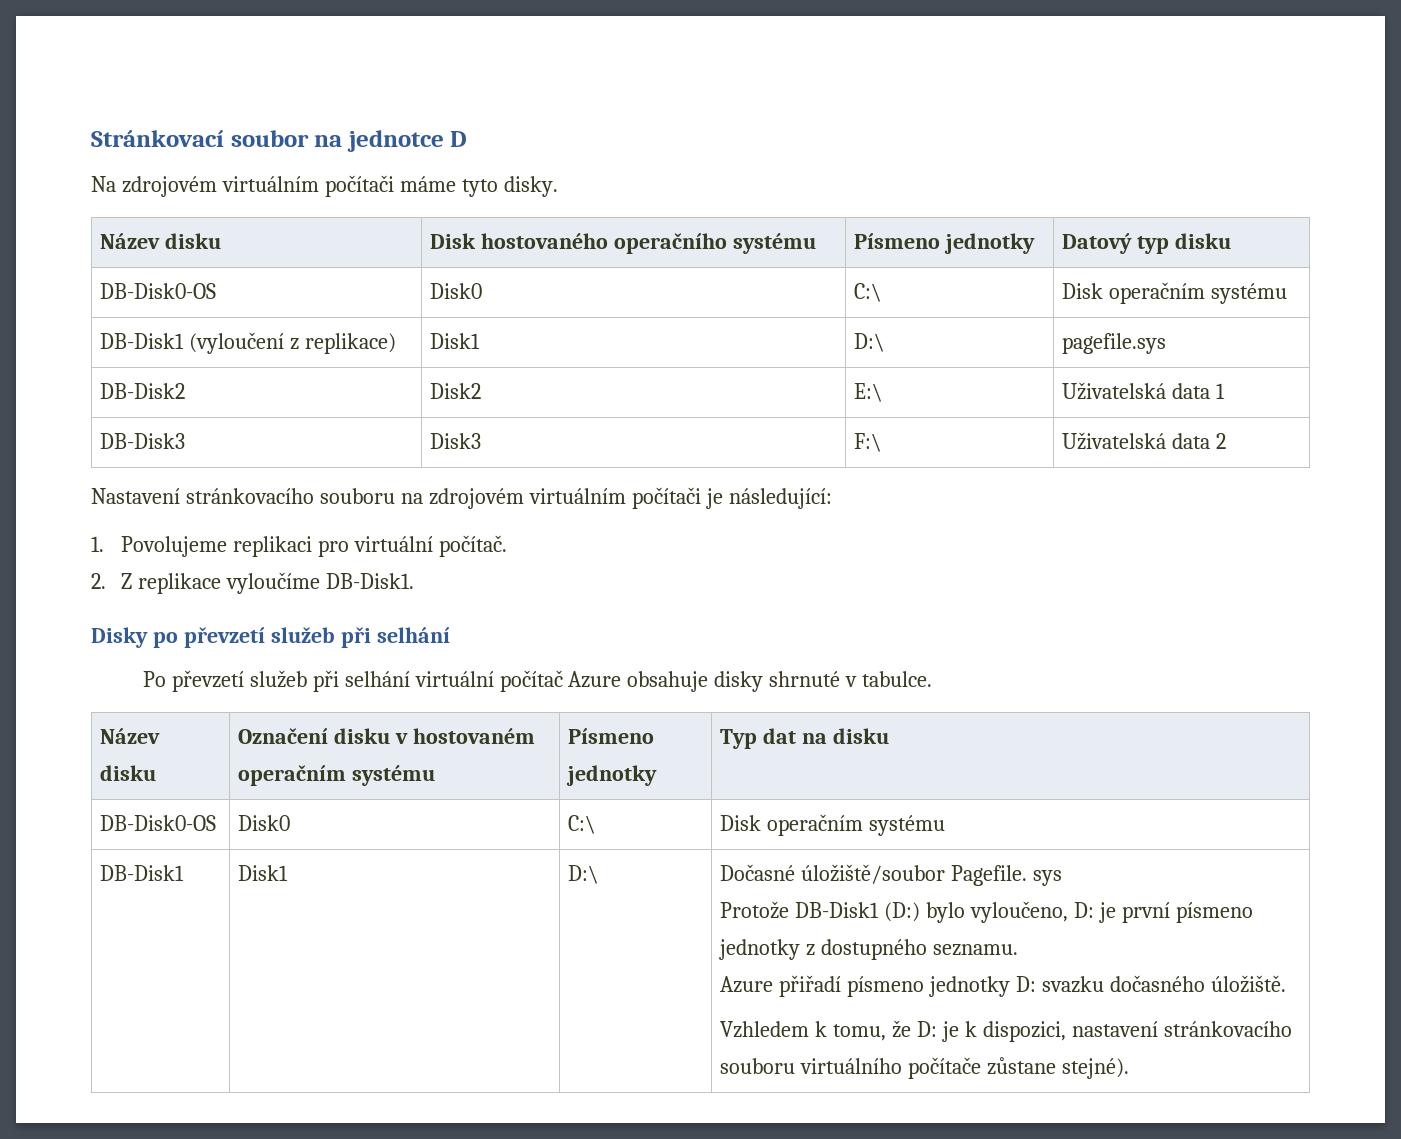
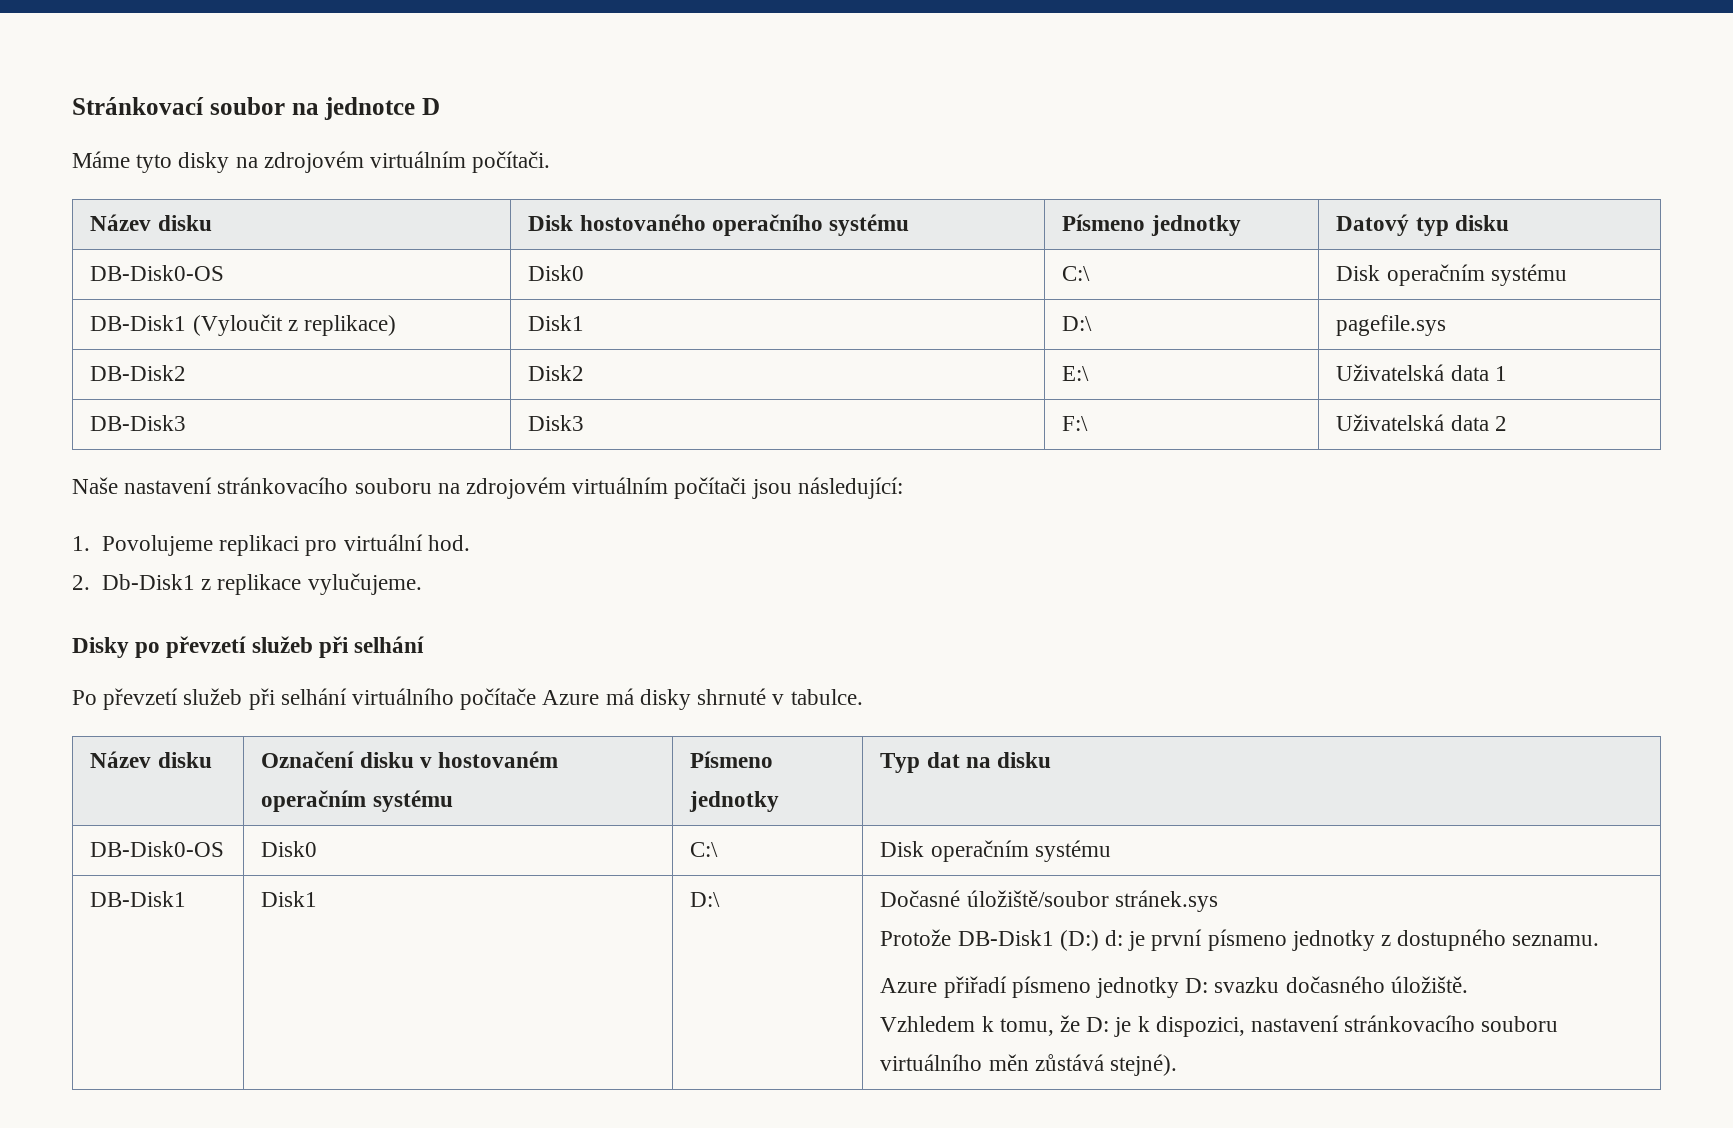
[91,175,558,197] Na zdrojovém virtuálním počítači máme tyto disky. -> [72,151,551,173] Máme tyto disky na zdrojovém virtuálním počítači.
[189,332,285,354] (vyloučení -> [192,314,283,336] (Vyloučit
[91,488,180,504] Nastavení -> [72,477,213,494] Naše nastavení
[705,488,723,509] je -> [751,479,792,499] jsou
[438,535,507,557] počítač. -> [427,535,470,551] hod.
[120,572,414,594] Z replikace vyloučíme DB-Disk1. -> [102,573,422,595] Db-Disk1 z replikace vylučujeme.
[414,670,709,692] virtuální počítač Azure obsahuje -> [352,688,634,710] virtuálního počítače Azure má
[951,865,1063,886] Pagefile. sys -> [1114,890,1218,912] stránek.sys
[926,901,1094,923] bylo vyloučeno, D: -> [1104,930,1123,946] d:
[908,1057,1057,1079] počítače zůstane -> [988,1054,1104,1071] měn zůstává

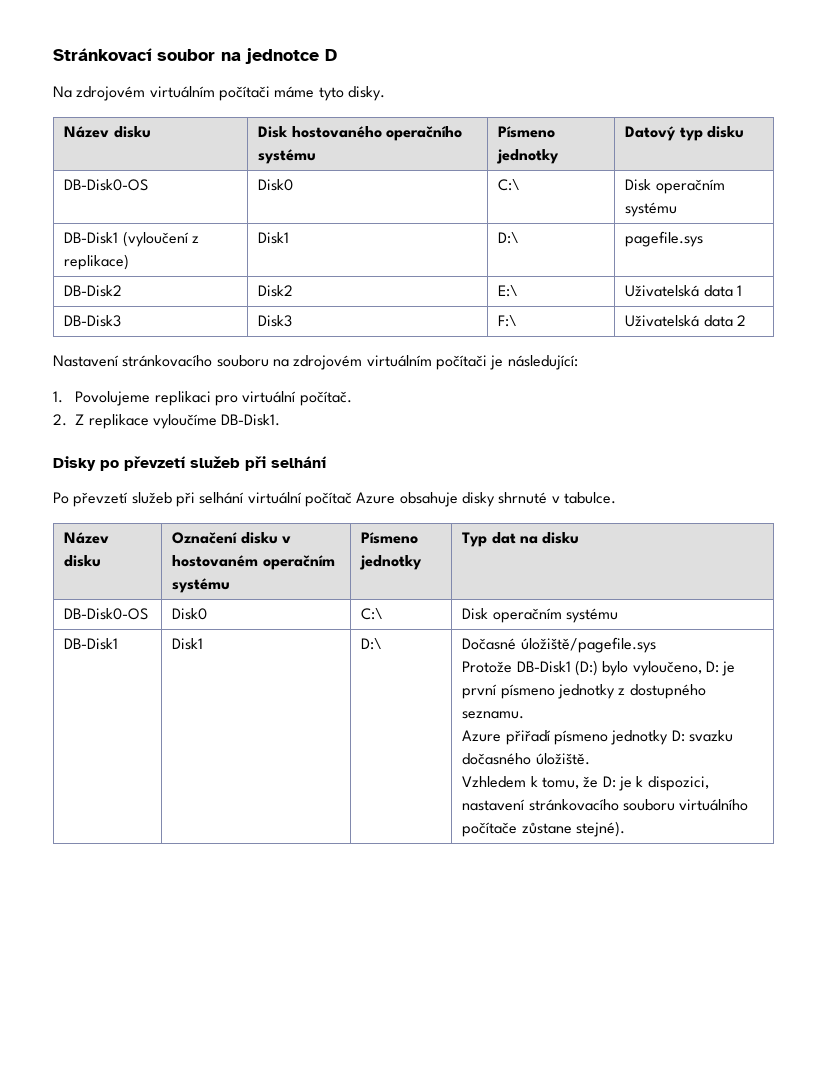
[72,151,551,173] Máme tyto disky na zdrojovém virtuálním počítači. -> [53,86,385,101] Na zdrojovém virtuálním počítači máme tyto disky.
[192,314,283,336] (Vyloučit -> [122,231,189,247] (vyloučení
[72,477,213,494] Naše nastavení -> [53,355,119,367] Nastavení
[751,479,792,499] jsou -> [490,355,504,370] je
[427,535,470,551] hod. -> [299,391,352,406] počítač.
[102,573,422,595] Db-Disk1 z replikace vylučujeme. -> [75,414,281,429] Z replikace vyloučíme DB-Disk1.
[352,688,634,710] virtuálního počítače Azure má -> [247,492,458,507] virtuální počítač Azure obsahuje
[966,890,1218,912] úložiště/soubor stránek.sys -> [520,637,656,653] úložiště/pagefile.sys
[1104,930,1123,946] d: -> [602,661,720,676] bylo vyloučeno, D:
[988,1054,1104,1071] měn zůstává -> [462,822,572,837] počítače zůstane

